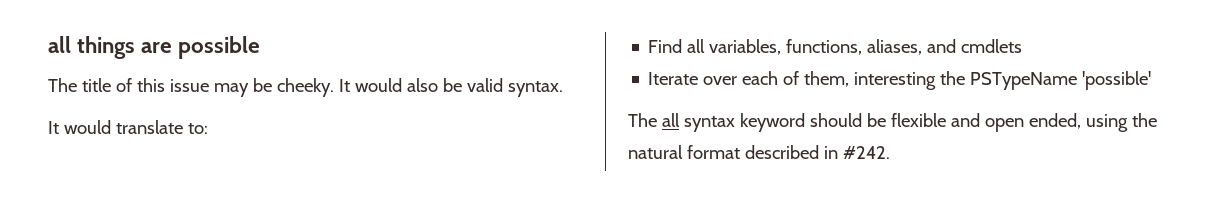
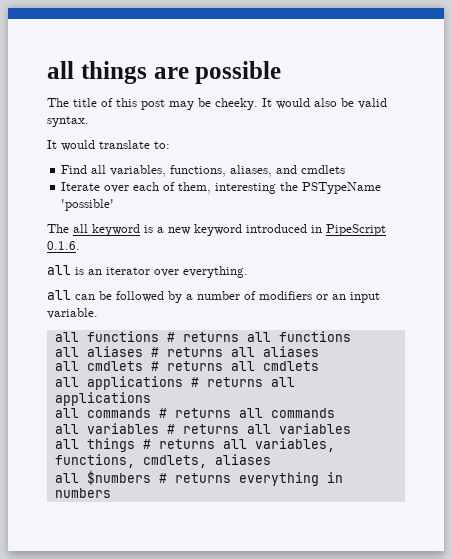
[169,79,209,92] issue -> [141,99,165,110] post
[683,113,1157,132] [628,145,890,159] syntax keyword should be flexible and open ended, using the natural format described in #242. -> [92,224,386,236] [47,241,80,250] [47,265,248,278] [47,290,380,303] [47,308,98,319] [54,331,351,342] [54,346,319,357] [54,361,319,371] [54,376,295,390] [54,392,151,406] [54,408,335,418] [54,423,351,434] [54,438,335,452] [54,454,271,468] [54,470,343,486] [54,488,111,498] keyword is a new keyword introduced in PipeScript 0.1.6. // all is an iterator over everything. // all can be followed by a number of modifiers or an input variable. // all functions # returns all functions // all aliases # returns all aliases // all cmdlets # returns all cmdlets // all applications # returns all applications // all commands # returns all commands // all variables # returns all variables // all things # returns all variables, functions, cmdlets, aliases // all $numbers # returns everything in numbers

